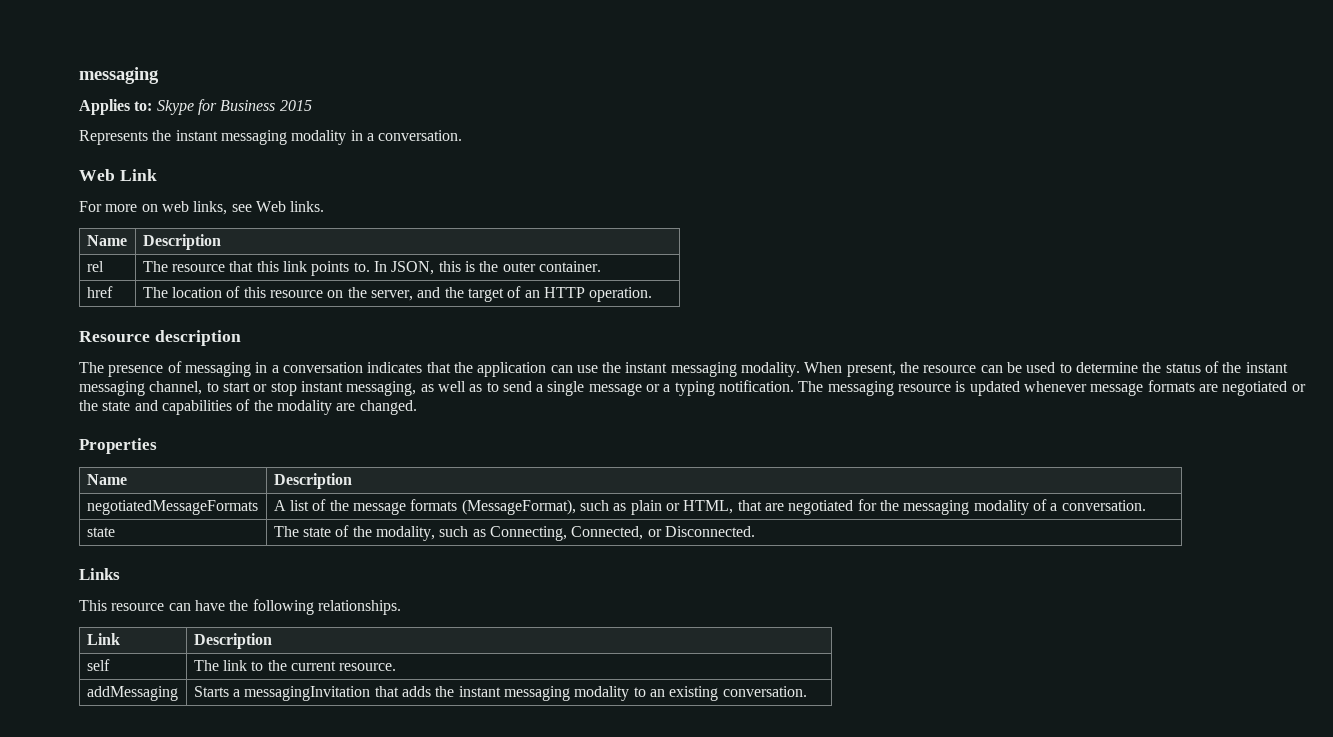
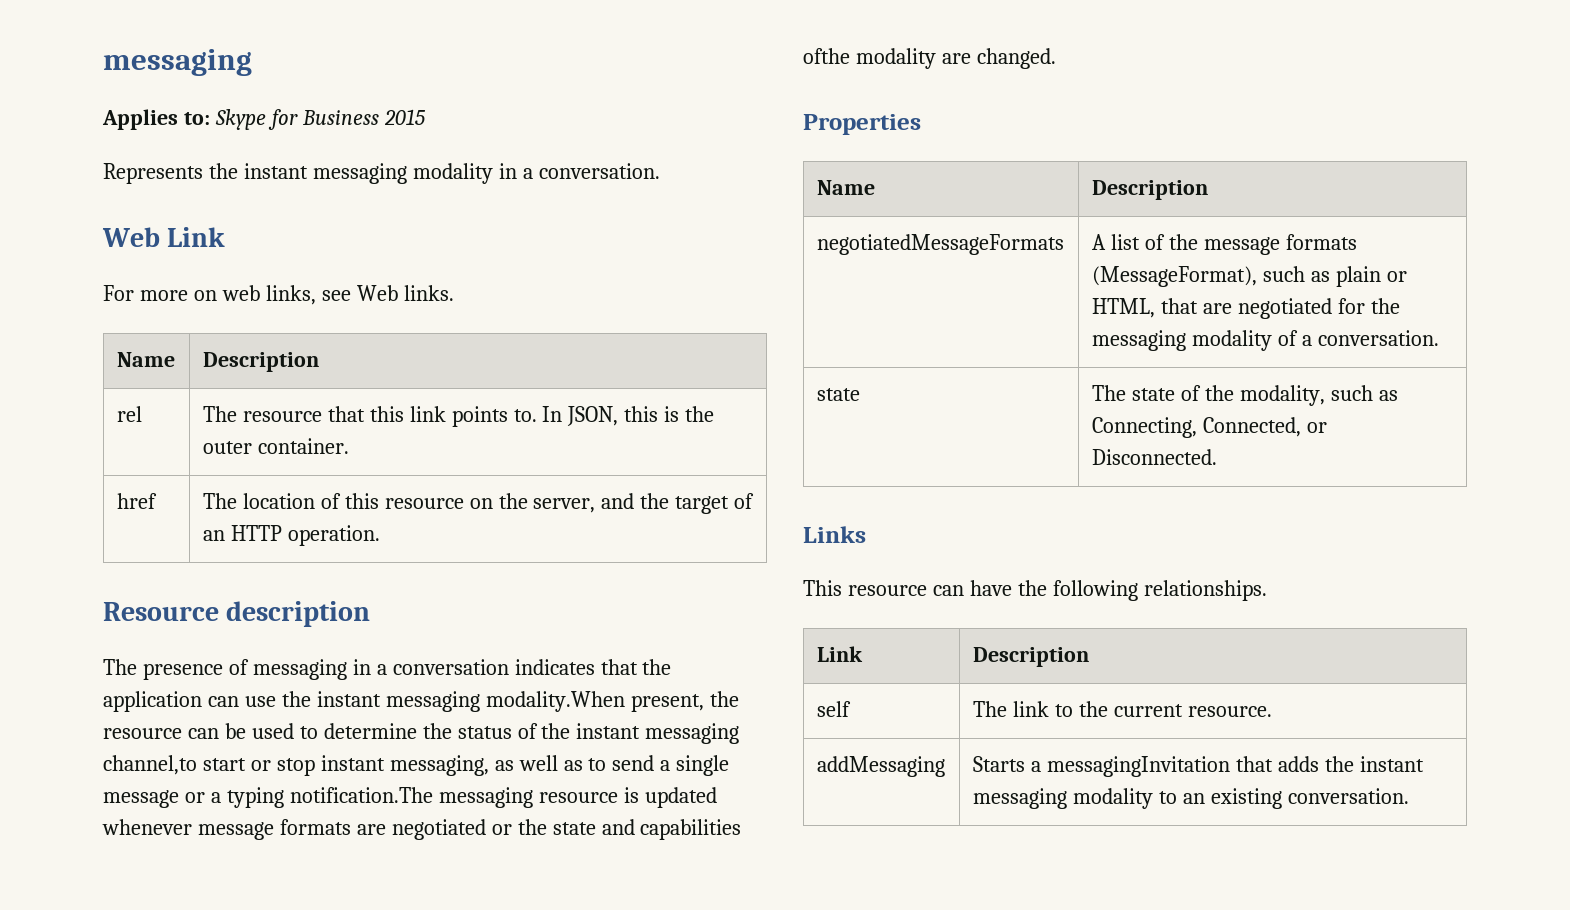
[741,362,843,377] modality. When -> [485,691,625,712] modality.When
[149,381,219,395] channel, to -> [103,755,197,775] channel,to
[719,380,824,392] notification. The -> [289,787,433,803] notification.The
[236,399,273,411] of the -> [803,48,850,64] ofthe

